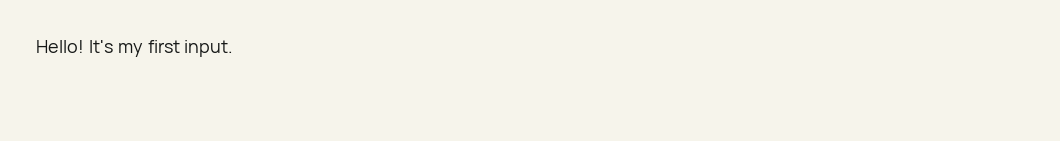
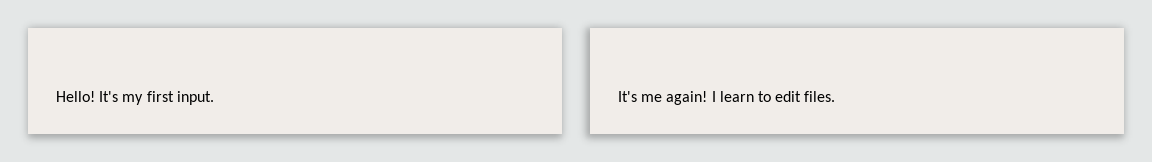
(234, 48) none -> [618,91,836,105] // It's me again! I learn to edit files.

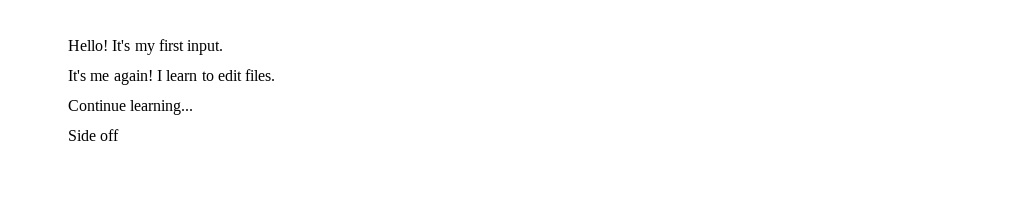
(836, 96) none -> [68,100,194,115] [68,129,120,141] // Continue learning... // Side off

